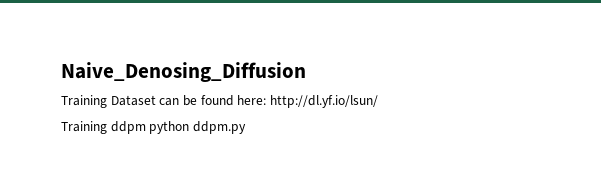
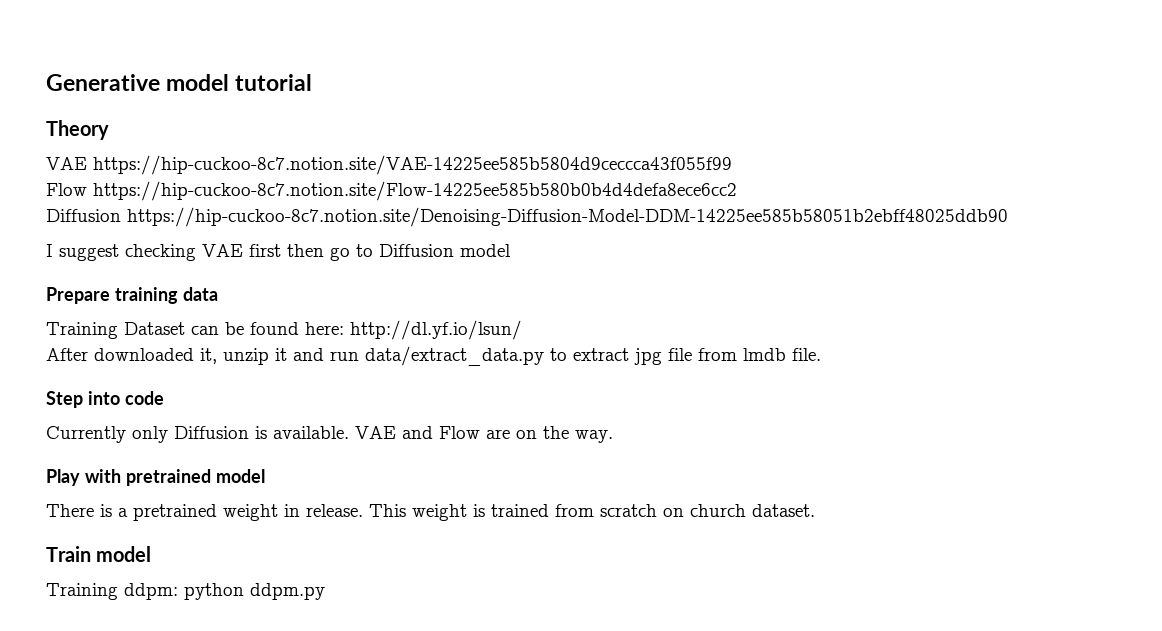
[61,62,306,82] Naive_Denosing_Diffusion -> [46,74,313,91] [46,120,109,140] [46,155,732,175] [46,181,737,201] [46,207,1008,227] [46,244,511,261] [46,287,218,304] Generative model tutorial // Theory // VAE https://hip-cuckoo-8c7.notion.site/VAE-14225ee585b5804d9ceccca43f055f99 // Flow https://hip-cuckoo-8c7.notion.site/Flow-14225ee585b580b0b4d4defa8ece6cc2 // Diffusion https://hip-cuckoo-8c7.notion.site/Denoising-Diffusion-Model-DDM-14225ee585b58051b2ebff48025ddb90 // I suggest checking VAE first then go to Diffusion model // Prepare training data
[61,121,146,134] // Training ddpm -> [46,346,821,366] [46,391,164,408] [46,426,613,443] [46,469,265,486] [46,504,815,521] [46,546,152,562] [46,583,178,600] // After downloaded it, unzip it and run data/extract_data.py to extract jpg file from lmdb file. // Step into code // Currently only Diffusion is available. VAE and Flow are on the way. // Play with pretrained model // There is a pretrained weight in release. This weight is trained from scratch on church dataset. // Train model // Training ddpm:

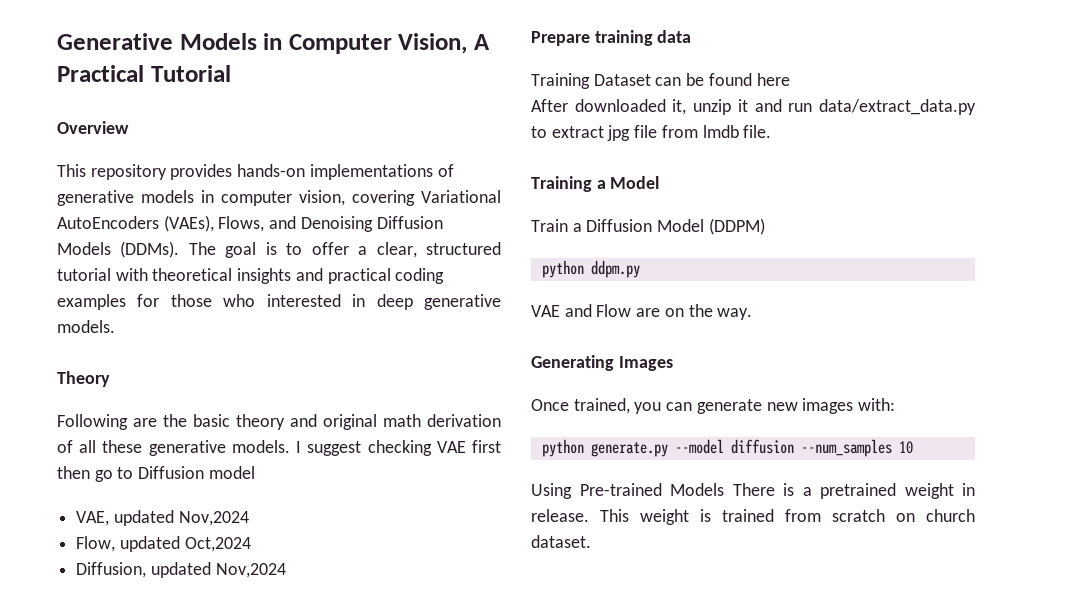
[166,74,313,91] [46,120,109,140] [46,155,732,175] [46,181,737,201] [46,207,1008,227] model tutorial // Theory // VAE https://hip-cuckoo-8c7.notion.site/VAE-14225ee585b5804d9ceccca43f055f99 // Flow https://hip-cuckoo-8c7.notion.site/Flow-14225ee585b580b0b4d4defa8ece6cc2 // Diffusion https://hip-cuckoo-8c7.notion.site/Denoising-Diffusion-Model-DDM-14225ee585b58051b2ebff48025ddb90 // -> [179,33,491,54] [57,65,231,82] [57,121,129,134] [57,164,454,180] [57,190,501,206] [57,215,443,232] [57,241,502,258] [57,268,445,284] [57,294,502,310] [57,320,115,333] [57,371,110,387] [57,414,501,430] [57,440,290,456] Models in Computer Vision, A Practical Tutorial // Overview // This repository provides hands-on implementations of generative models in computer vision, covering Variational AutoEncoders (VAEs), Flows, and Denoising Diffusion Models (DDMs). The goal is to offer a clear, structured tutorial with theoretical insights and practical coding examples for those who interested in deep generative models. // Theory // Following are the basic theory and original math derivation of all these generative models.
(511, 250) none -> [76,510,249,526] [76,536,251,552] [76,562,286,578] // VAE, updated Nov,2024 // Flow, updated Oct,2024 // Diffusion, updated Nov,2024
[305,320,522,340] here: http://dl.yf.io/lsun/ -> [756,73,790,86] here
[46,391,164,408] [46,426,349,443] Step into code // Currently only Diffusion is available. -> [531,176,660,192] [531,218,765,235] [541,260,640,278] Training a Model // Train a Diffusion Model (DDPM) // python ddpm.py //
[46,469,265,486] Play with pretrained model // -> [531,355,673,371] [531,398,896,414] [541,439,913,457] [531,483,724,499] Generating Images // Once trained, you can generate new images with: // python generate.py --model diffusion --num_samples 10 // Using Pre-trained Models
[46,546,152,562] [46,583,325,600] // Train model // Training ddpm: python ddpm.py -> (591, 541) none

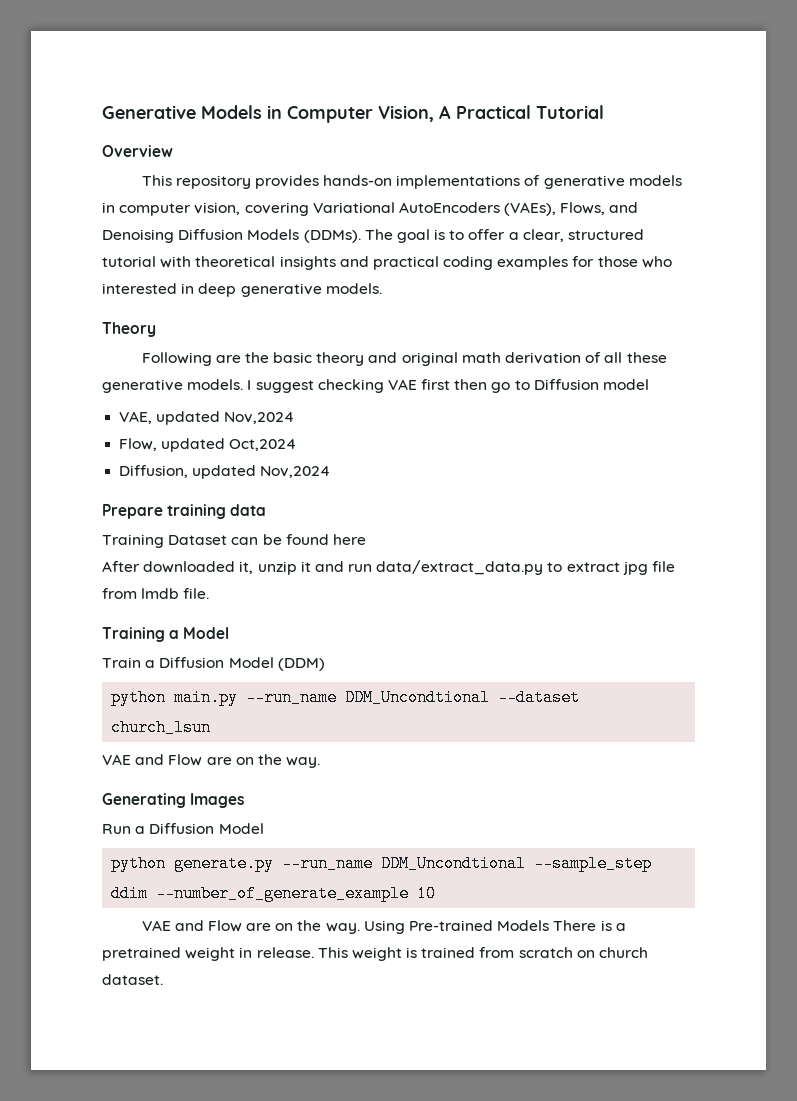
[708,218,765,235] [541,260,640,278] (DDPM) // python ddpm.py -> [277,658,325,671] [111,689,581,706] [111,719,212,736] (DDM) // python main.py --run_name DDM_Uncondtional --dataset church_lsun
[531,398,896,414] [541,439,913,457] Once trained, you can generate new images with: // python generate.py --model diffusion --num_samples 10 // -> [102,823,264,834] [111,855,653,872] [111,885,437,902] [141,920,360,934] Run a Diffusion Model // python generate.py --run_name DDM_Uncondtional --sample_step ddim --number_of_generate_example 10 // VAE and Flow are on the way.

